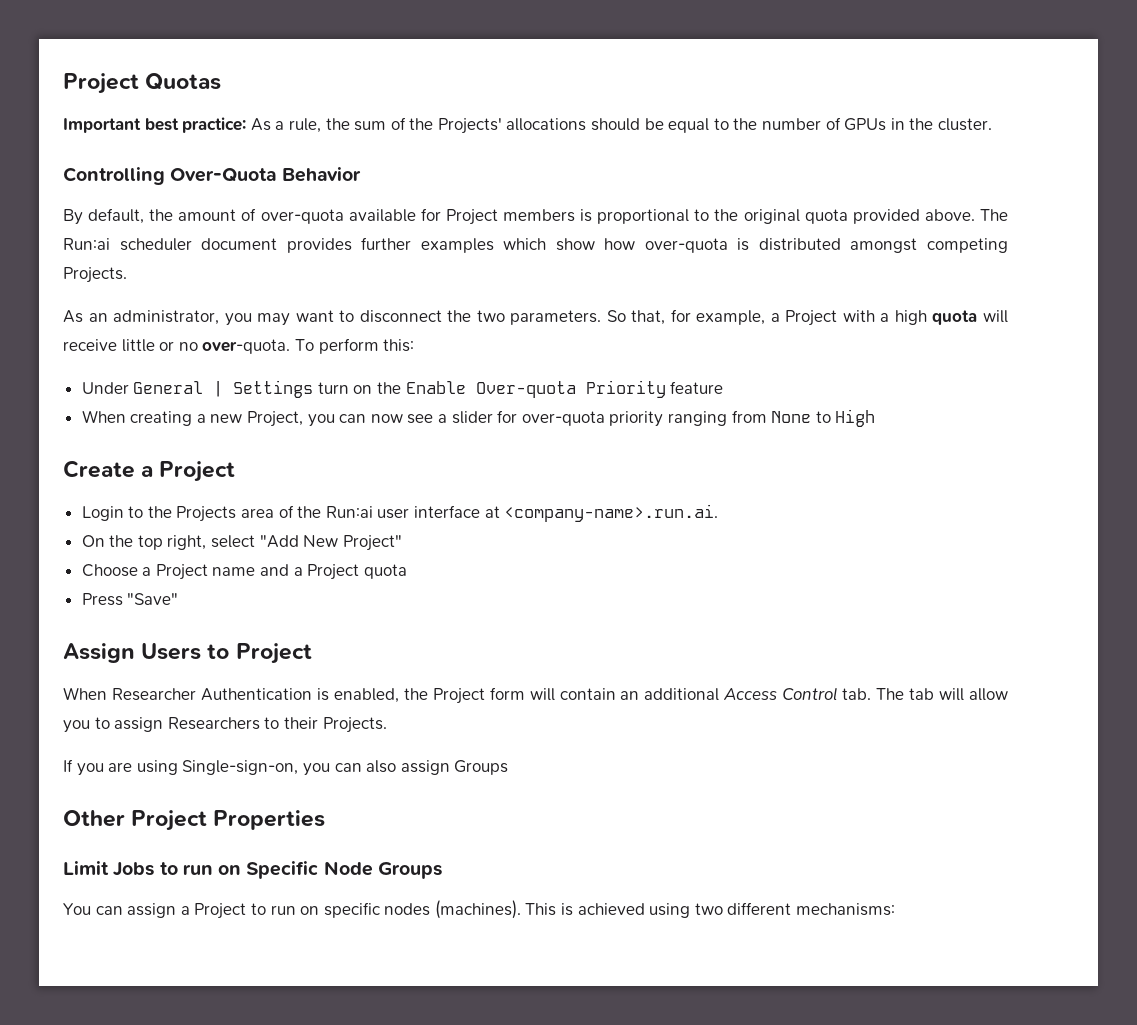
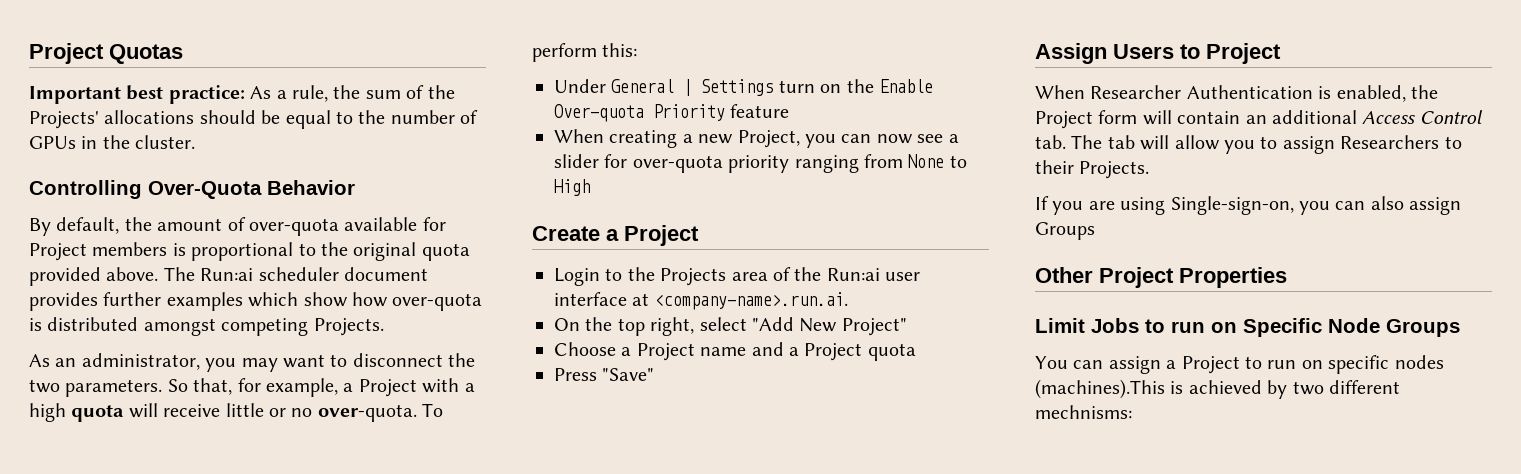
[434,900,557,919] (machines). This -> [1035,379,1165,399] (machines).This
[649,903,691,918] using -> [1267,380,1288,399] by
[796,903,896,916] mechanisms: -> [1035,405,1132,419] mechnisms:

